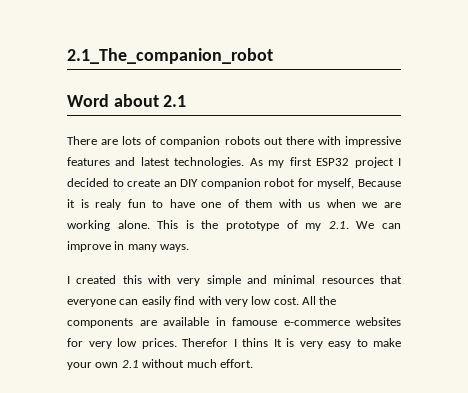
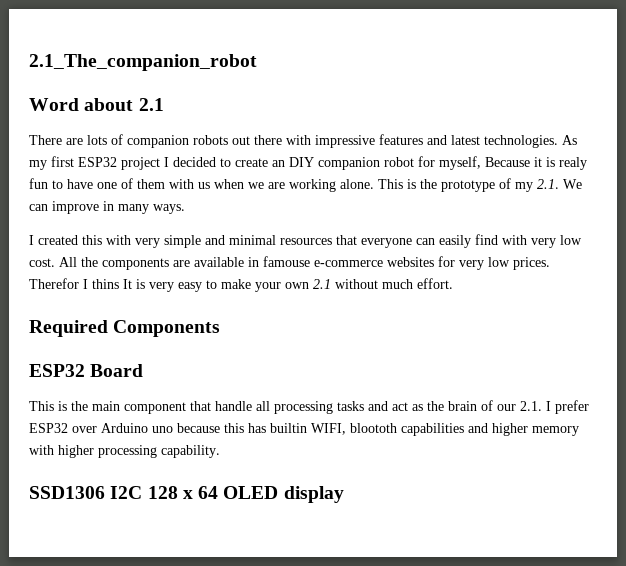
(253, 363) none -> [29,320,221,337] [29,364,144,377] [29,400,589,414] [29,423,579,436] [29,445,220,458] [29,486,344,503] // Required Components // ESP32 Board // This is the main component that handle all processing tasks and act as the brain of our 2.1. I prefer ESP32 over Arduino uno because this has builtin WIFI, bloototh capabilities and higher memory with higher processing capability. // SSD1306 I2C 128 x 64 OLED display

